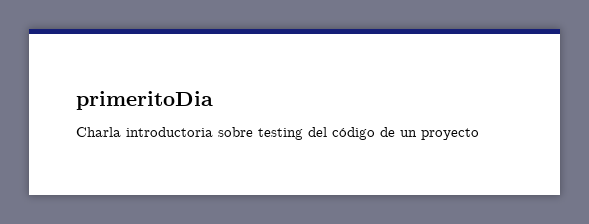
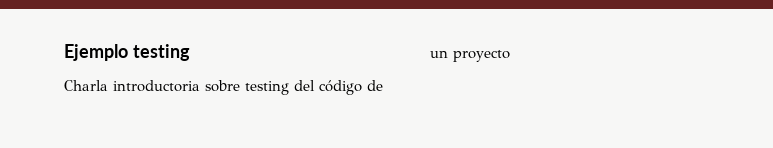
[76,91,213,110] primeritoDia -> [64,44,190,61] Ejemplo testing

